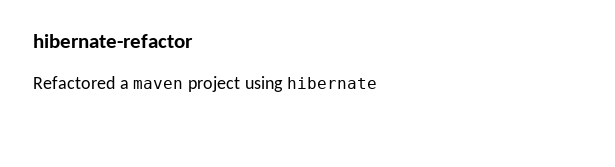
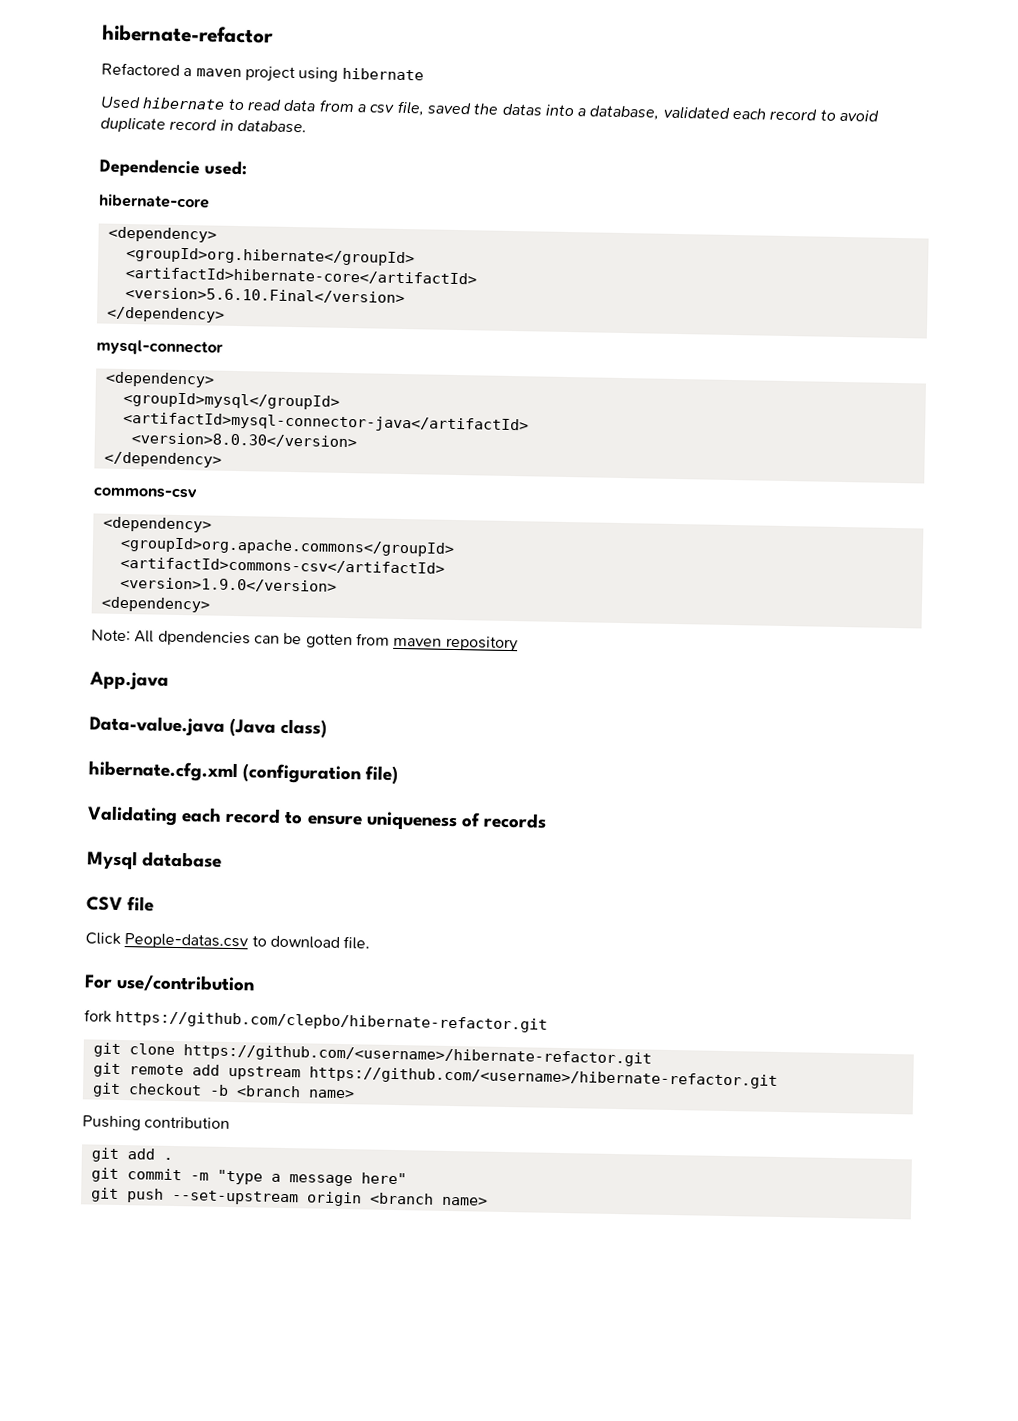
(377, 83) none -> [100,96,880,122] [100,116,307,133] [99,158,247,178] [99,193,210,209] [107,226,217,243] [125,246,415,267] [124,266,477,286] [124,286,405,305] [106,306,225,323] [96,339,223,356] [104,371,215,388] [122,391,340,410] [122,411,529,434] [130,432,357,449] [103,451,222,468] [93,487,197,499] [102,516,212,533] [119,536,455,557] [119,556,445,575] [119,576,337,593] [100,596,210,613] [91,629,518,653] [89,671,169,691] [89,715,328,738] [88,760,399,785] [87,805,547,831] [87,850,223,870] [86,896,155,912] [85,932,371,950] [84,973,256,993] [84,1009,549,1033] [92,1042,652,1067] [92,1062,778,1089] [91,1082,355,1099] [82,1115,231,1131] [90,1147,173,1162] [90,1167,407,1187] [90,1187,488,1207] // Used hibernate to read data from a csv file, saved the datas into a database, validated each record to avoid duplicate record in database. // Dependencie used: // hibernate-core // <dependency> // <groupId>org.hibernate</groupId> // <artifactId>hibernate-core</artifactId> // <version>5.6.10.Final</version> // </dependency> // mysql-connector // <dependency> // <groupId>mysql</groupId> // <artifactId>mysql-connector-java</artifactId> // <version>8.0.30</version> // </dependency> // commons-csv // <dependency> // <groupId>org.apache.commons</groupId> // <artifactId>commons-csv</artifactId> // <version>1.9.0</version> // <dependency> // Note: All dpendencies can be gotten from maven repository // App.java // Data-value.java (Java class) // hibernate.cfg.xml (configuration file) // Validating each record to ensure uniqueness of records // Mysql database // CSV file // Click People-datas.csv to download file. // For use/contribution // fork https://github.com/clepbo/hibernate-refactor.git // git clone https://github.com/<username>/hibernate-refactor.git // git remote add upstream https://github.com/<username>/hibernate-refactor.git // git checkout -b <branch name> // Pushing contribution // git add . // git commit -m "type a message here" // git push --set-upstream origin <branch name>

